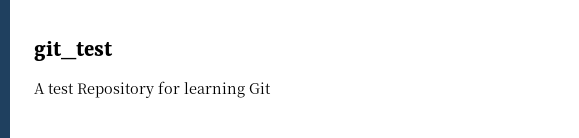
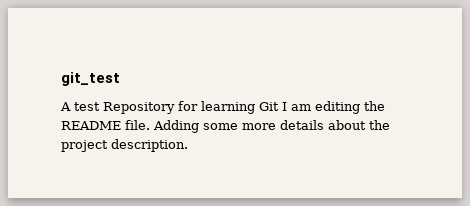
(271, 88) none -> [282,101,385,114] [61,120,390,133] [61,139,188,152] I am editing the README file. Adding some more details about the project description.

